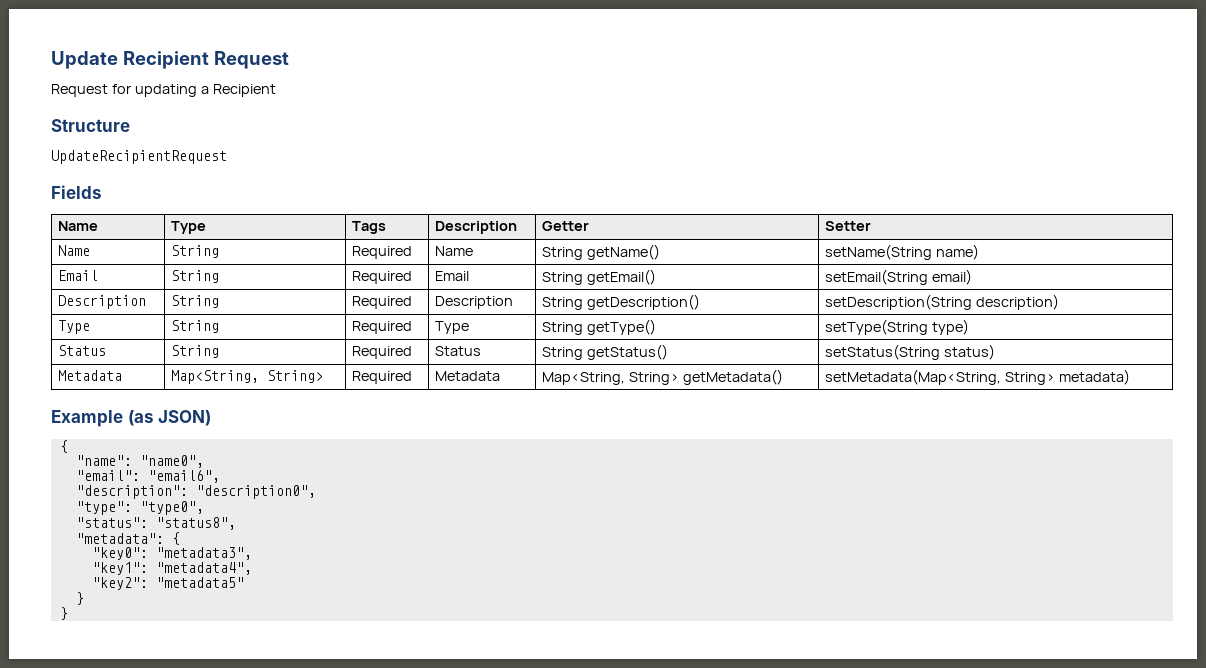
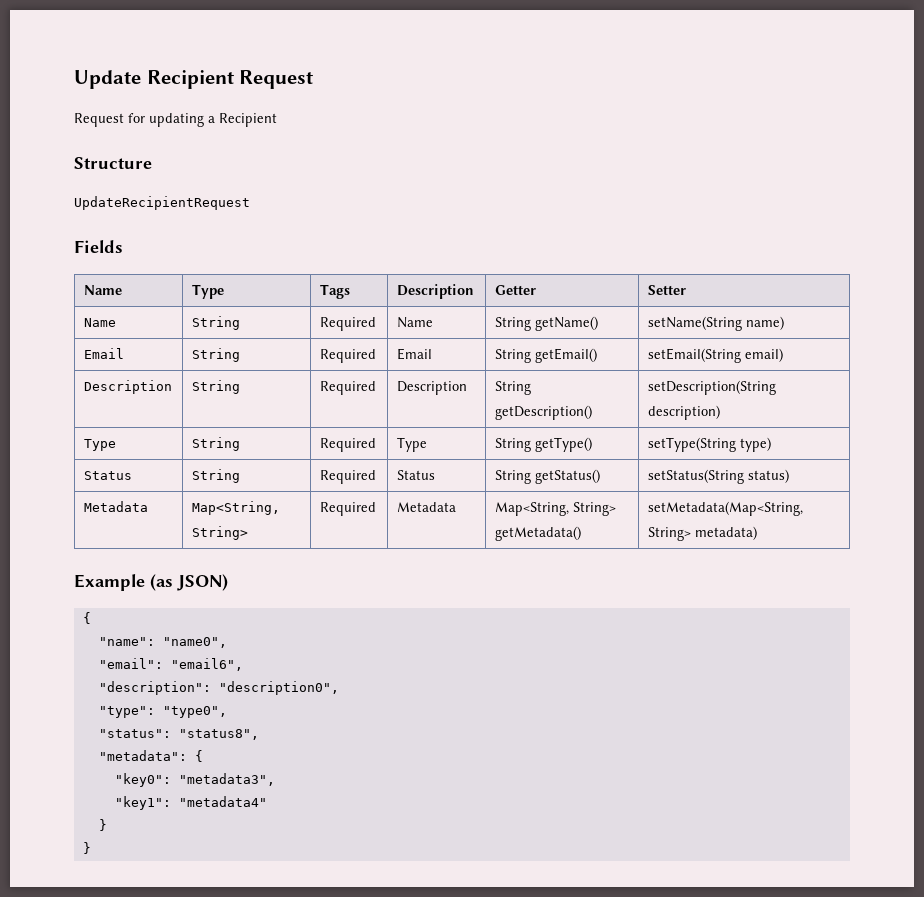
[155,562,252,575] [91,577,244,590] "metadata4", // "key2": "metadata5" -> [178,796,267,807] "metadata4"

